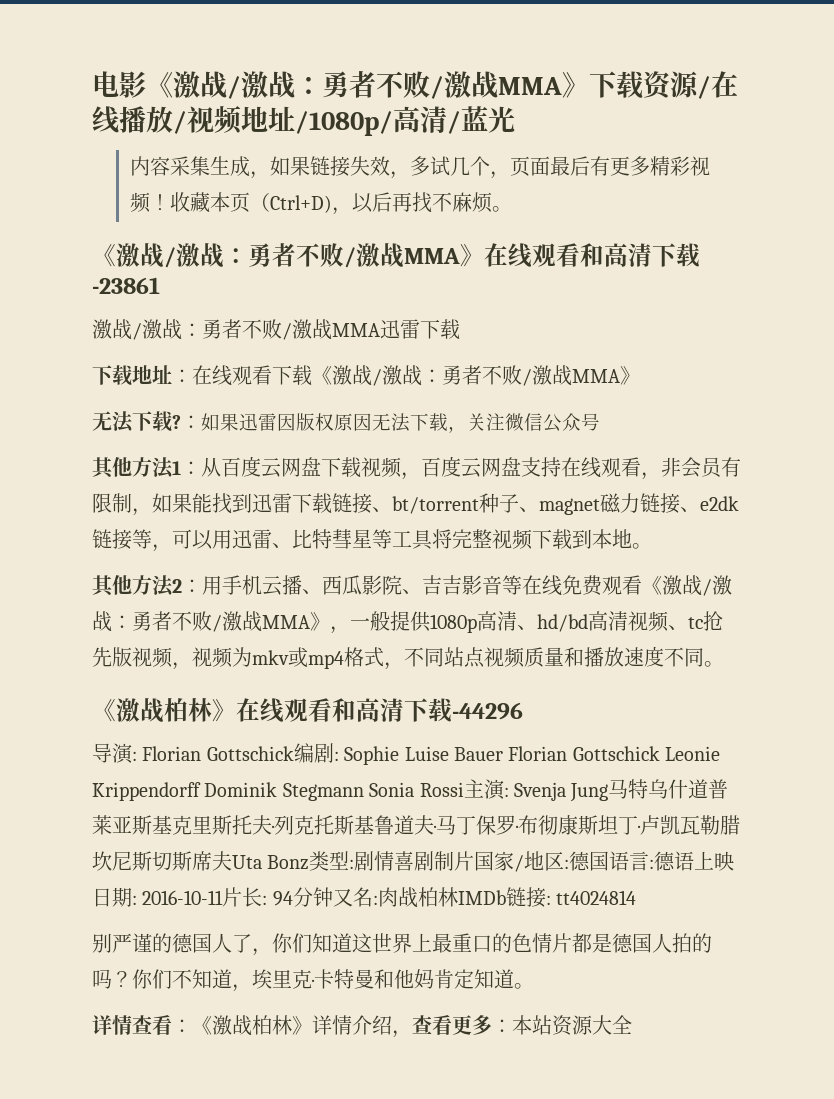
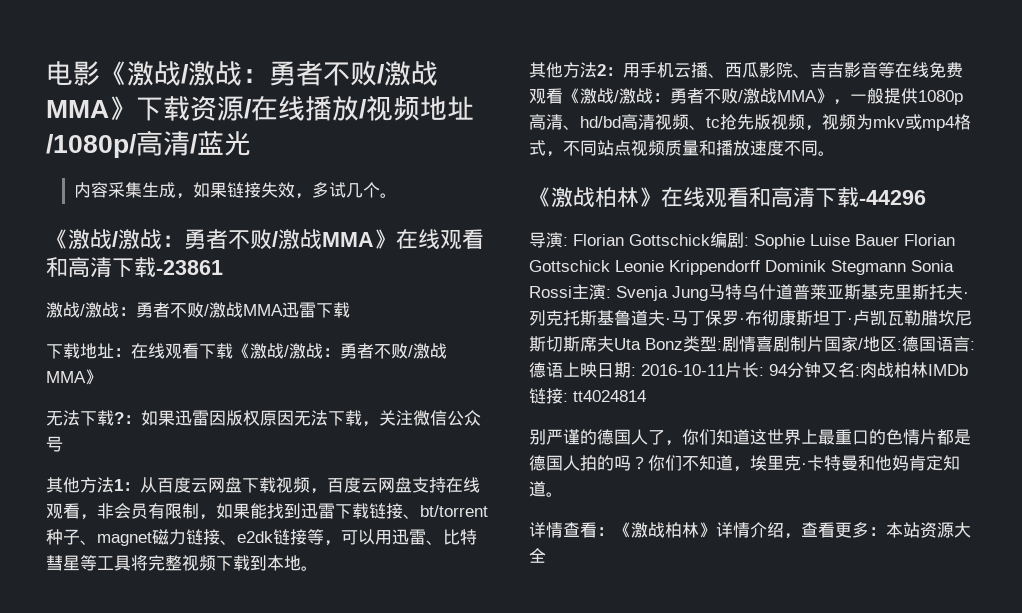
[489,156,710,179] [129,192,492,215] ，页面最后有更多精彩视频！收藏本页（Ctrl+D)，以后再找不麻烦 -> (381, 190) none

